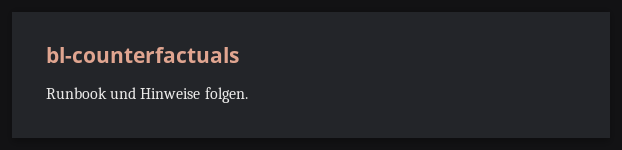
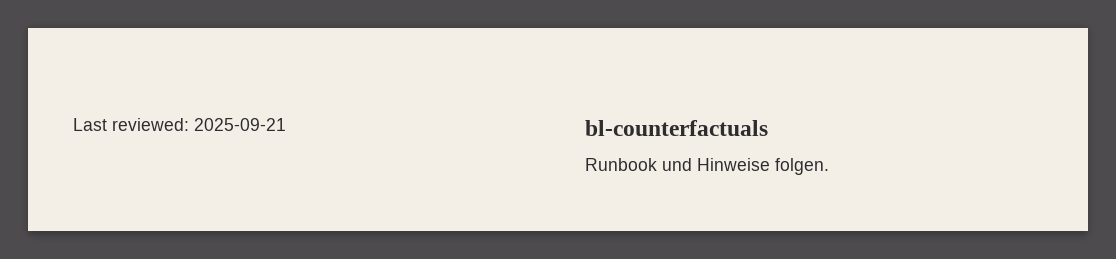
(46, 55) none -> [73,118,286,131] Last reviewed: 2025-09-21 //

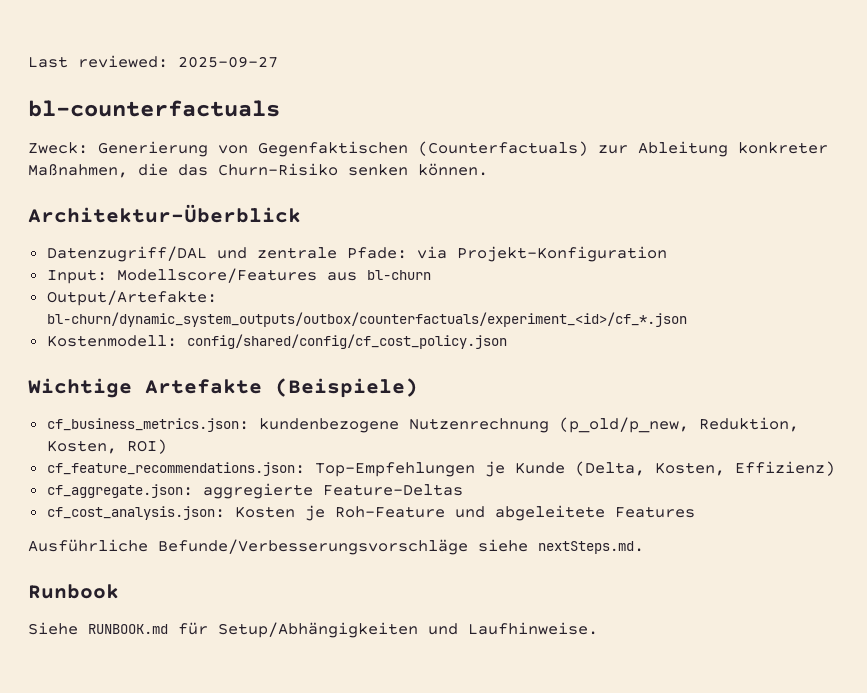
[194,118,286,131] 2025-09-21 -> [178,56,278,68] 2025-09-27
[585,158,829,175] Runbook und Hinweise folgen. -> [28,141,828,157] [28,163,488,178] [28,204,301,223] [46,246,667,262] [46,268,431,284] [46,290,217,306] [46,312,687,327] [46,334,507,349] [28,378,418,398] [46,417,799,433] [46,439,167,454] [46,461,835,477] [46,483,463,499] [46,505,695,521] [28,539,644,555] [28,584,119,599] [28,622,598,638] Zweck: Generierung von Gegenfaktischen (Counterfactuals) zur Ableitung konkreter Maßnahmen, die das Churn‑Risiko senken können. // Architektur-Überblick // Datenzugriff/DAL und zentrale Pfade: via Projekt‑Konfiguration // Input: Modellscore/Features aus bl-churn // Output/Artefakte: bl-churn/dynamic_system_outputs/outbox/counterfactuals/experiment_<id>/cf_*.json // Kostenmodell: config/shared/config/cf_cost_policy.json // Wichtige Artefakte (Beispiele) // cf_business_metrics.json: kundenbezogene Nutzenrechnung (p_old/p_new, Reduktion, Kosten, ROI) // cf_feature_recommendations.json: Top‑Empfehlungen je Kunde (Delta, Kosten, Effizienz) // cf_aggregate.json: aggregierte Feature‑Deltas // cf_cost_analysis.json: Kosten je Roh‑Feature und abgeleitete Features // Ausführliche Befunde/Verbesserungsvorschläge siehe nextSteps.md. // Runbook // Siehe RUNBOOK.md für Setup/Abhängigkeiten und Laufhinweise.

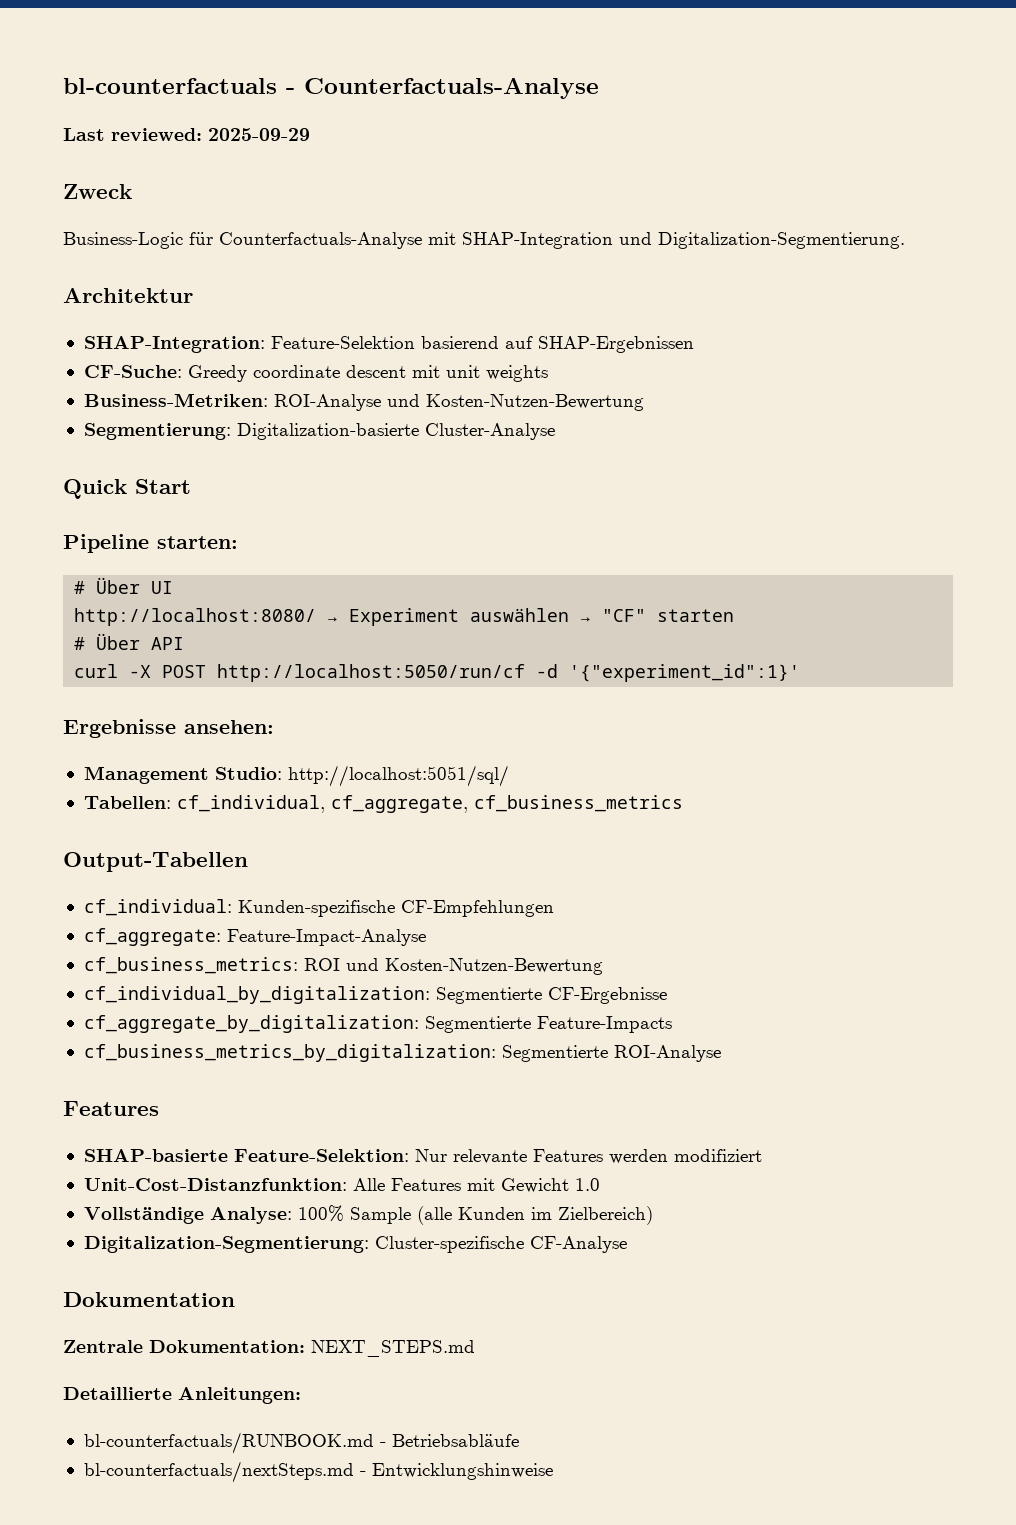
[28,55,278,68] [28,100,280,117] [28,141,828,157] [28,163,488,178] [28,204,301,223] [46,246,667,262] [46,268,431,284] [46,290,217,306] [46,312,687,327] [46,334,507,349] [28,378,418,398] [46,417,799,433] [46,439,167,454] [46,461,835,477] [46,483,463,499] [46,505,695,521] [28,539,644,555] [28,584,119,599] [28,622,598,638] Last reviewed: 2025-09-27 // bl-counterfactuals // Zweck: Generierung von Gegenfaktischen (Counterfactuals) zur Ableitung konkreter Maßnahmen, die das Churn‑Risiko senken können. // Architektur-Überblick // Datenzugriff/DAL und zentrale Pfade: via Projekt‑Konfiguration // Input: Modellscore/Features aus bl-churn // Output/Artefakte: bl-churn/dynamic_system_outputs/outbox/counterfactuals/experiment_<id>/cf_*.json // Kostenmodell: config/shared/config/cf_cost_policy.json // Wichtige Artefakte (Beispiele) // cf_business_metrics.json: kundenbezogene Nutzenrechnung (p_old/p_new, Reduktion, Kosten, ROI) // cf_feature_recommendations.json: Top‑Empfehlungen je Kunde (Delta, Kosten, Effizienz) // cf_aggregate.json: aggregierte Feature‑Deltas // cf_cost_analysis.json: Kosten je Roh‑Feature und abgeleitete Features // Ausführliche Befunde/Verbesserungsvorschläge siehe nextSteps.md. // Runbook // Siehe RUNBOOK.md für Setup/Abhängigkeiten und Laufhinweise. -> [63,77,599,99] [63,128,310,141] [63,184,132,199] [63,232,905,249] [63,288,193,303] [83,336,694,353] [83,365,548,382] [83,393,644,411] [83,423,555,440] [63,479,191,499] [63,534,238,553] [74,577,174,594] [74,608,735,626] [74,633,185,650] [74,664,801,682] [63,719,274,738] [83,765,509,787] [83,795,683,813] [63,852,248,872] [83,899,554,917] [83,928,426,946] [83,957,603,975] [83,986,667,1004] [83,1015,672,1033] [83,1044,721,1062] [63,1101,159,1116] [83,1149,762,1164] [83,1178,600,1193] [83,1205,653,1225] [83,1236,627,1253] [63,1292,235,1307] [63,1340,475,1357] [63,1387,301,1404] [83,1432,519,1454] [83,1461,553,1483] bl-counterfactuals - Counterfactuals-Analyse // Last reviewed: 2025-09-29 // Zweck // Business-Logic für Counterfactuals-Analyse mit SHAP-Integration und Digitalization-Segmentierung. // Architektur // SHAP-Integration: Feature-Selektion basierend auf SHAP-Ergebnissen // CF-Suche: Greedy coordinate descent mit unit weights // Business-Metriken: ROI-Analyse und Kosten-Nutzen-Bewertung // Segmentierung: Digitalization-basierte Cluster-Analyse // Quick Start // Pipeline starten: // # Über UI // http://localhost:8080/ → Experiment auswählen → "CF" starten // # Über API // curl -X POST http://localhost:5050/run/cf -d '{"experiment_id":1}' // Ergebnisse ansehen: // Management Studio: http://localhost:5051/sql/ // Tabellen: cf_individual, cf_aggregate, cf_business_metrics // Output-Tabellen // cf_individual: Kunden-spezifische CF-Empfehlungen // cf_aggregate: Feature-Impact-Analyse // cf_business_metrics: ROI und Kosten-Nutzen-Bewertung // cf_individual_by_digitalization: Segmentierte CF-Ergebnisse // cf_aggregate_by_digitalization: Segmentierte Feature-Impacts // cf_business_metrics_by_digitalization: Segmentierte ROI-Analyse // Features // SHAP-basierte Feature-Selektion: Nur relevante Features werden modifiziert // Unit-Cost-Distanzfunktion: Alle Features mit Gewicht 1.0 // Vollständige Analyse: 100% Sample (alle Kunden im Zielbereich) // Digitalization-Segmentierung: Cluster-spezifische CF-Analyse // Dokumentation // Zentrale Dokumentation: NEXT_STEPS.md // Detaillierte Anleitungen: // bl-counterfactuals/RUNBOOK.md - Betriebsabläufe // bl-counterfactuals/nextSteps.md - Entwicklungshinweise

